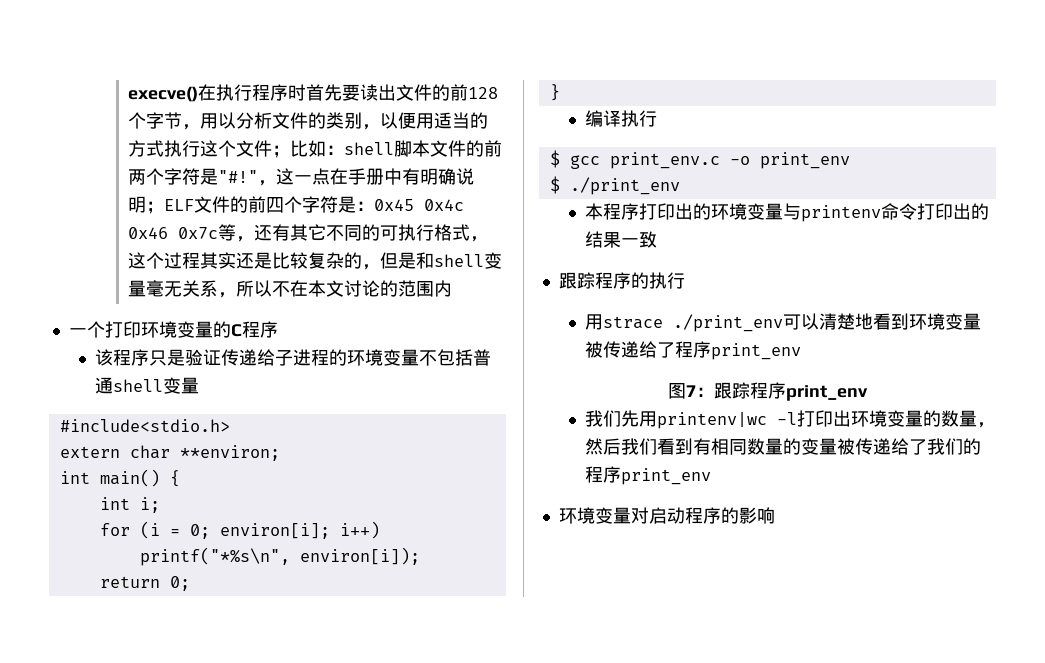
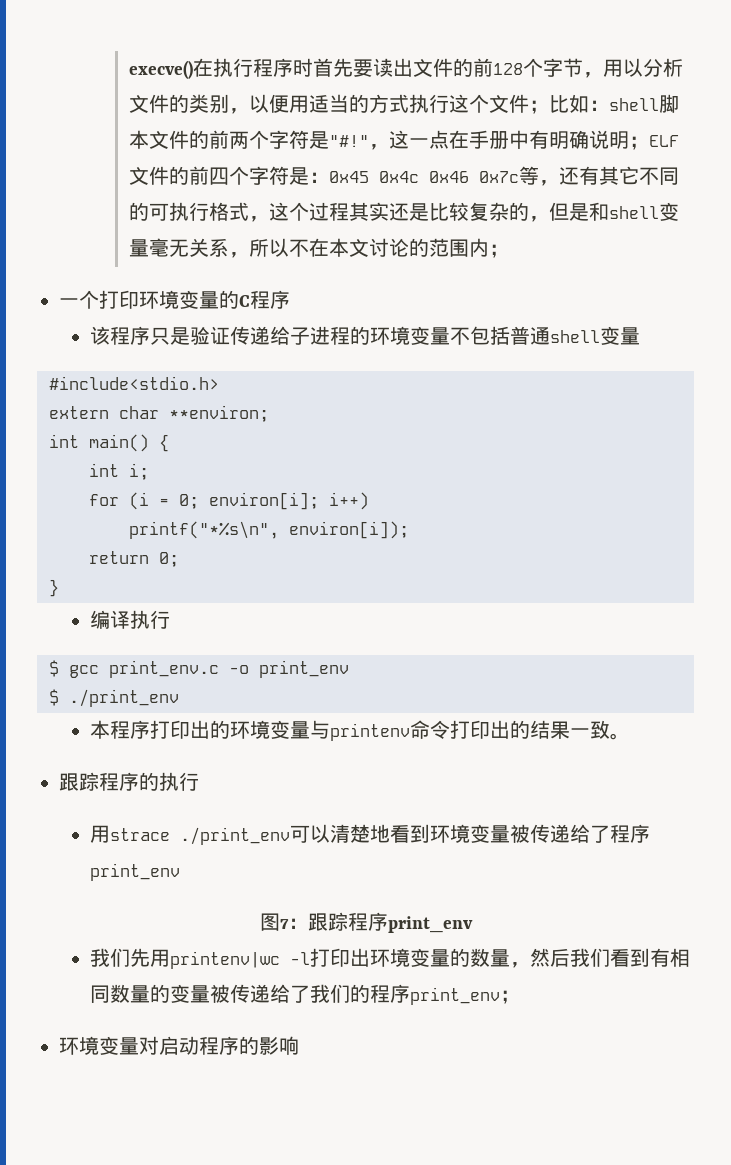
(453, 288) none -> [489,244,510,258] ；
(658, 239) none -> [609,733,630,740] 。
(712, 476) none -> [499,990,520,1004] ；

